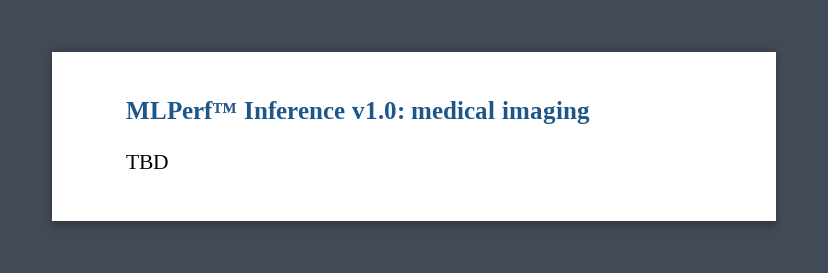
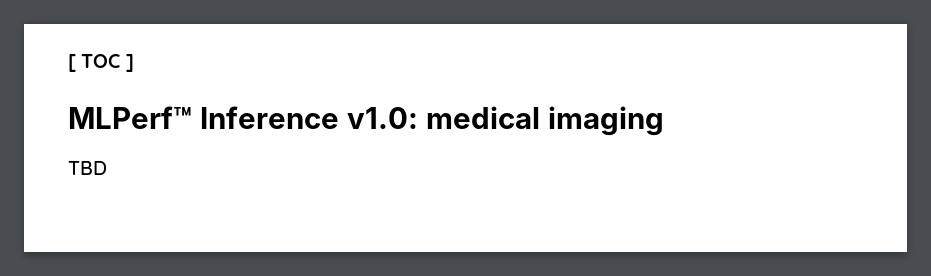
(126, 110) none -> [68,54,134,72] [ TOC ] //

